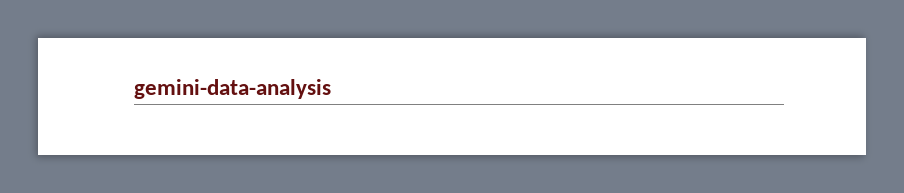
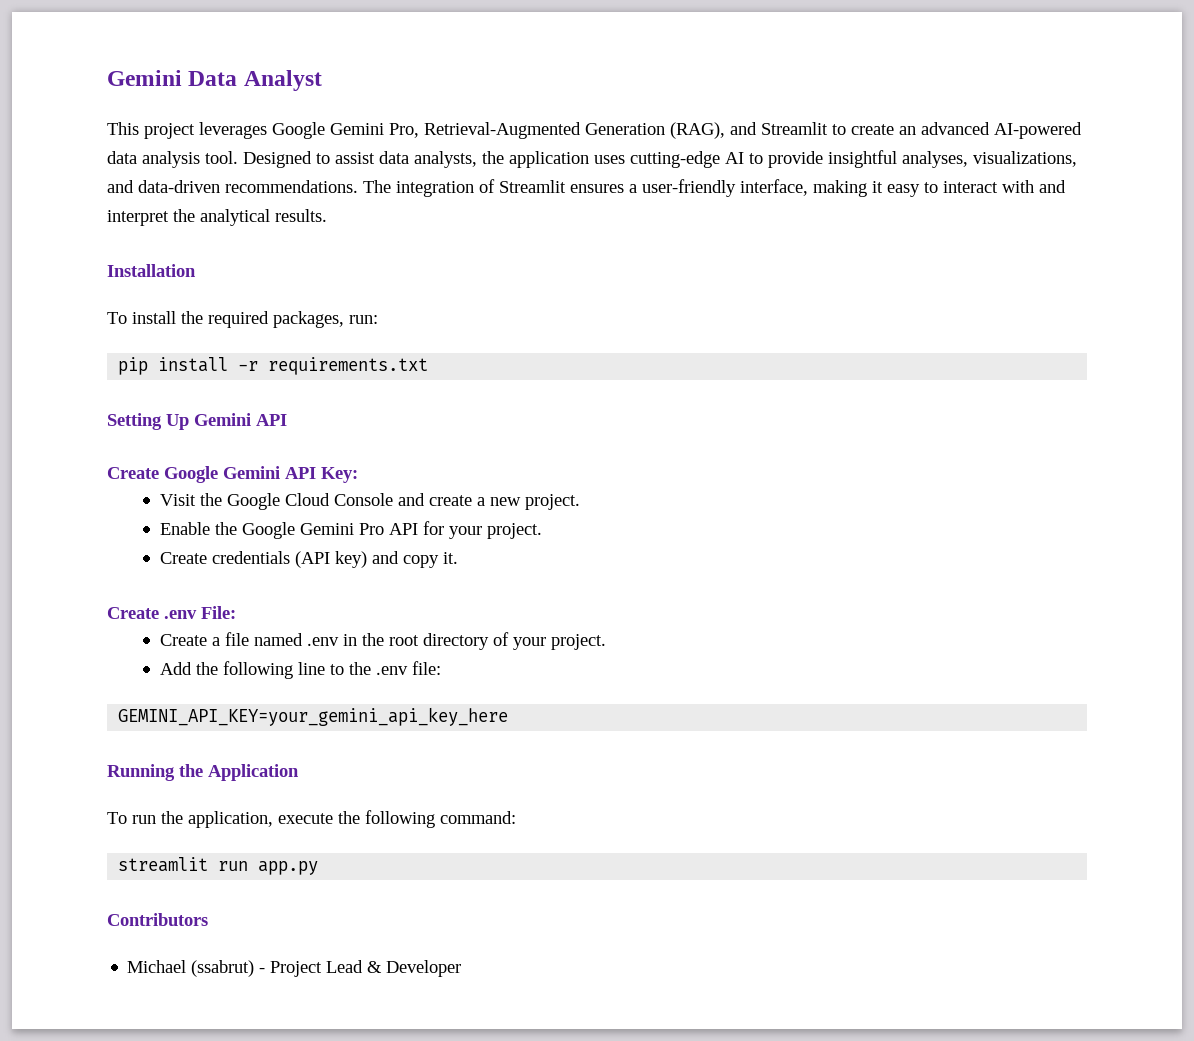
[134,79,331,99] gemini-data-analysis -> [107,70,322,91] [107,122,1082,139] [107,150,1077,168] [107,179,1066,197] [107,209,327,226] [107,264,196,277] [107,311,378,328] [118,357,429,375] [107,413,287,430] [107,466,358,483] [159,493,580,510] [159,521,542,539] [159,551,458,568] [107,606,236,619] [159,632,606,650] [159,661,441,679] [118,707,509,726] [107,764,299,781] [107,810,516,828] [118,857,319,875] [107,913,208,926] [127,960,462,977] Gemini Data Analyst // This project leverages Google Gemini Pro, Retrieval-Augmented Generation (RAG), and Streamlit to create an advanced AI-powered data analysis tool. Designed to assist data analysts, the application uses cutting-edge AI to provide insightful analyses, visualizations, and data-driven recommendations. The integration of Streamlit ensures a user-friendly interface, making it easy to interact with and interpret the analytical results. // Installation // To install the required packages, run: // pip install -r requirements.txt // Setting Up Gemini API // Create Google Gemini API Key: // Visit the Google Cloud Console and create a new project. // Enable the Google Gemini Pro API for your project. // Create credentials (API key) and copy it. // Create .env File: // Create a file named .env in the root directory of your project. // Add the following line to the .env file: // GEMINI_API_KEY=your_gemini_api_key_here // Running the Application // To run the application, execute the following command: // streamlit run app.py // Contributors // Michael (ssabrut) - Project Lead & Developer

